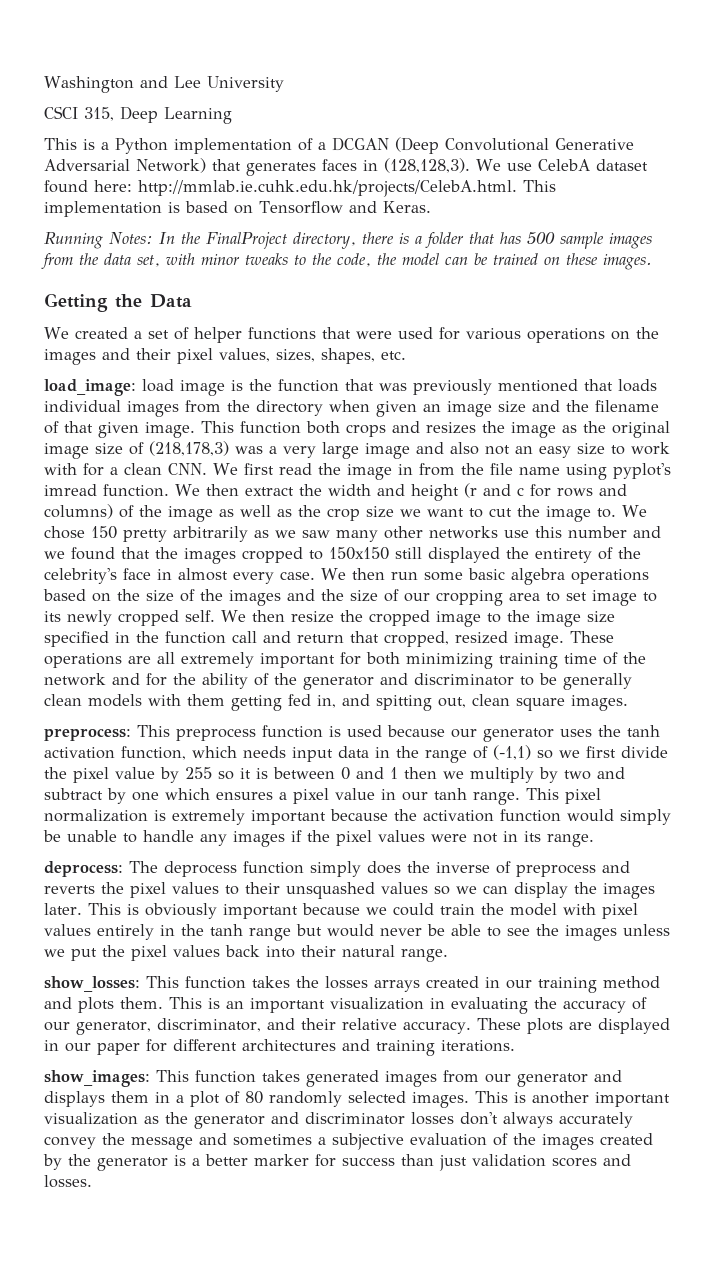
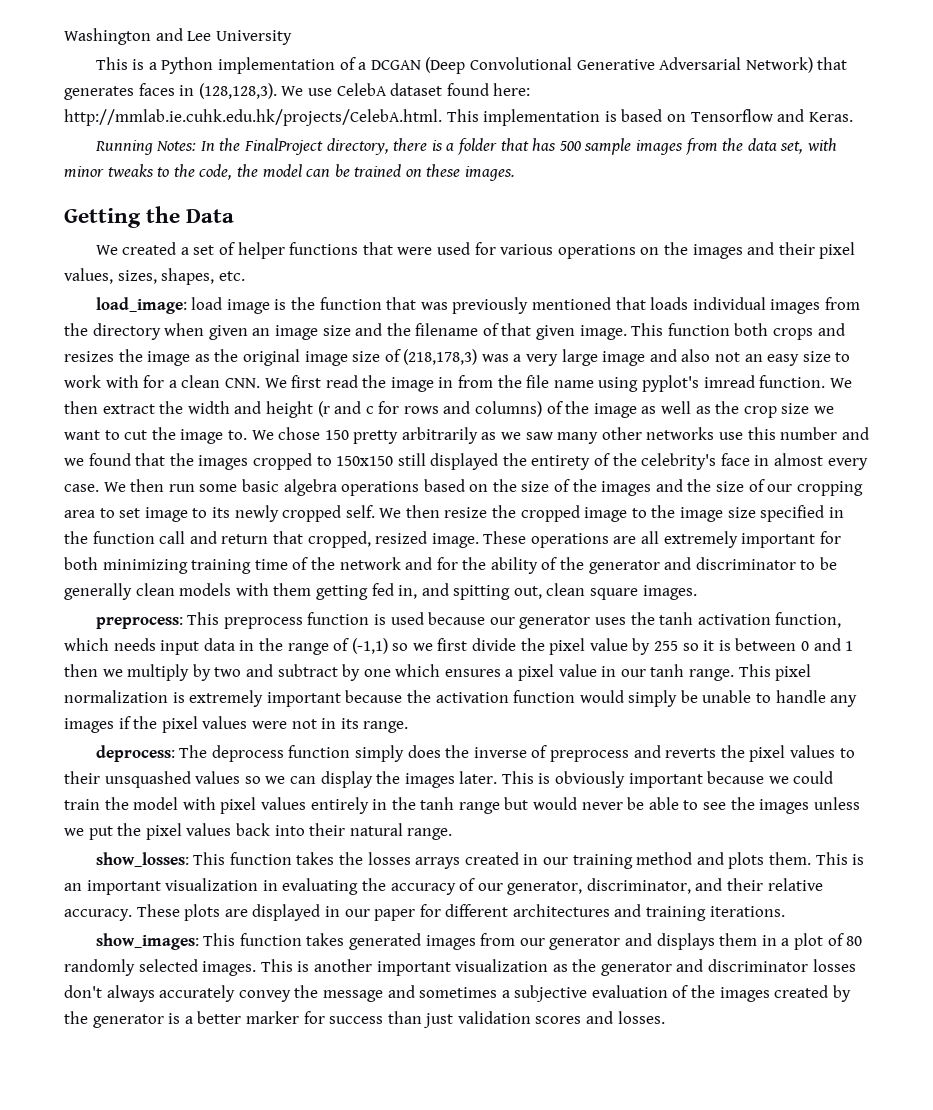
[44,106,232,124] // CSCI 315, Deep Learning -> (292, 37) none

